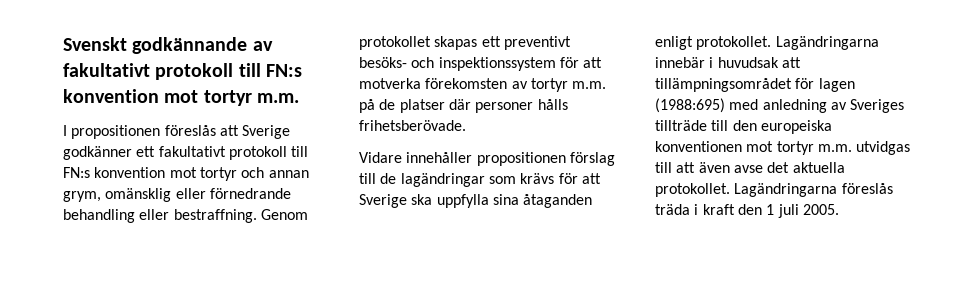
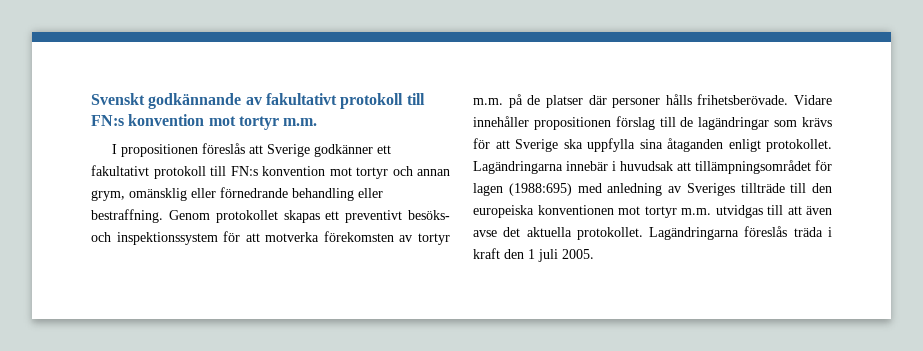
(466, 125) // -> (789, 99) none

